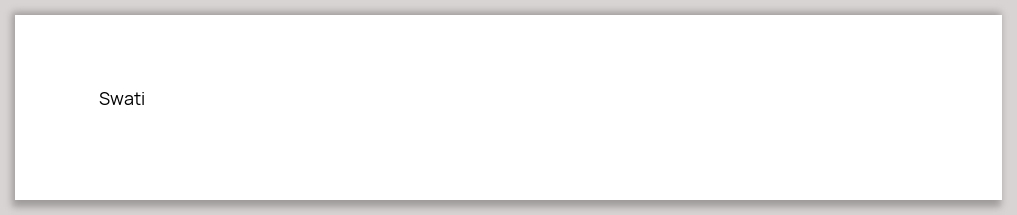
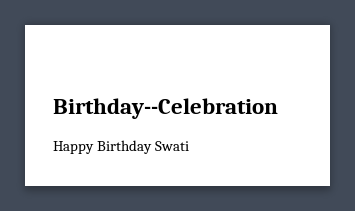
(99, 98) none -> [53,98,278,119] [53,140,152,154] Birthday--Celebration // Happy Birthday

